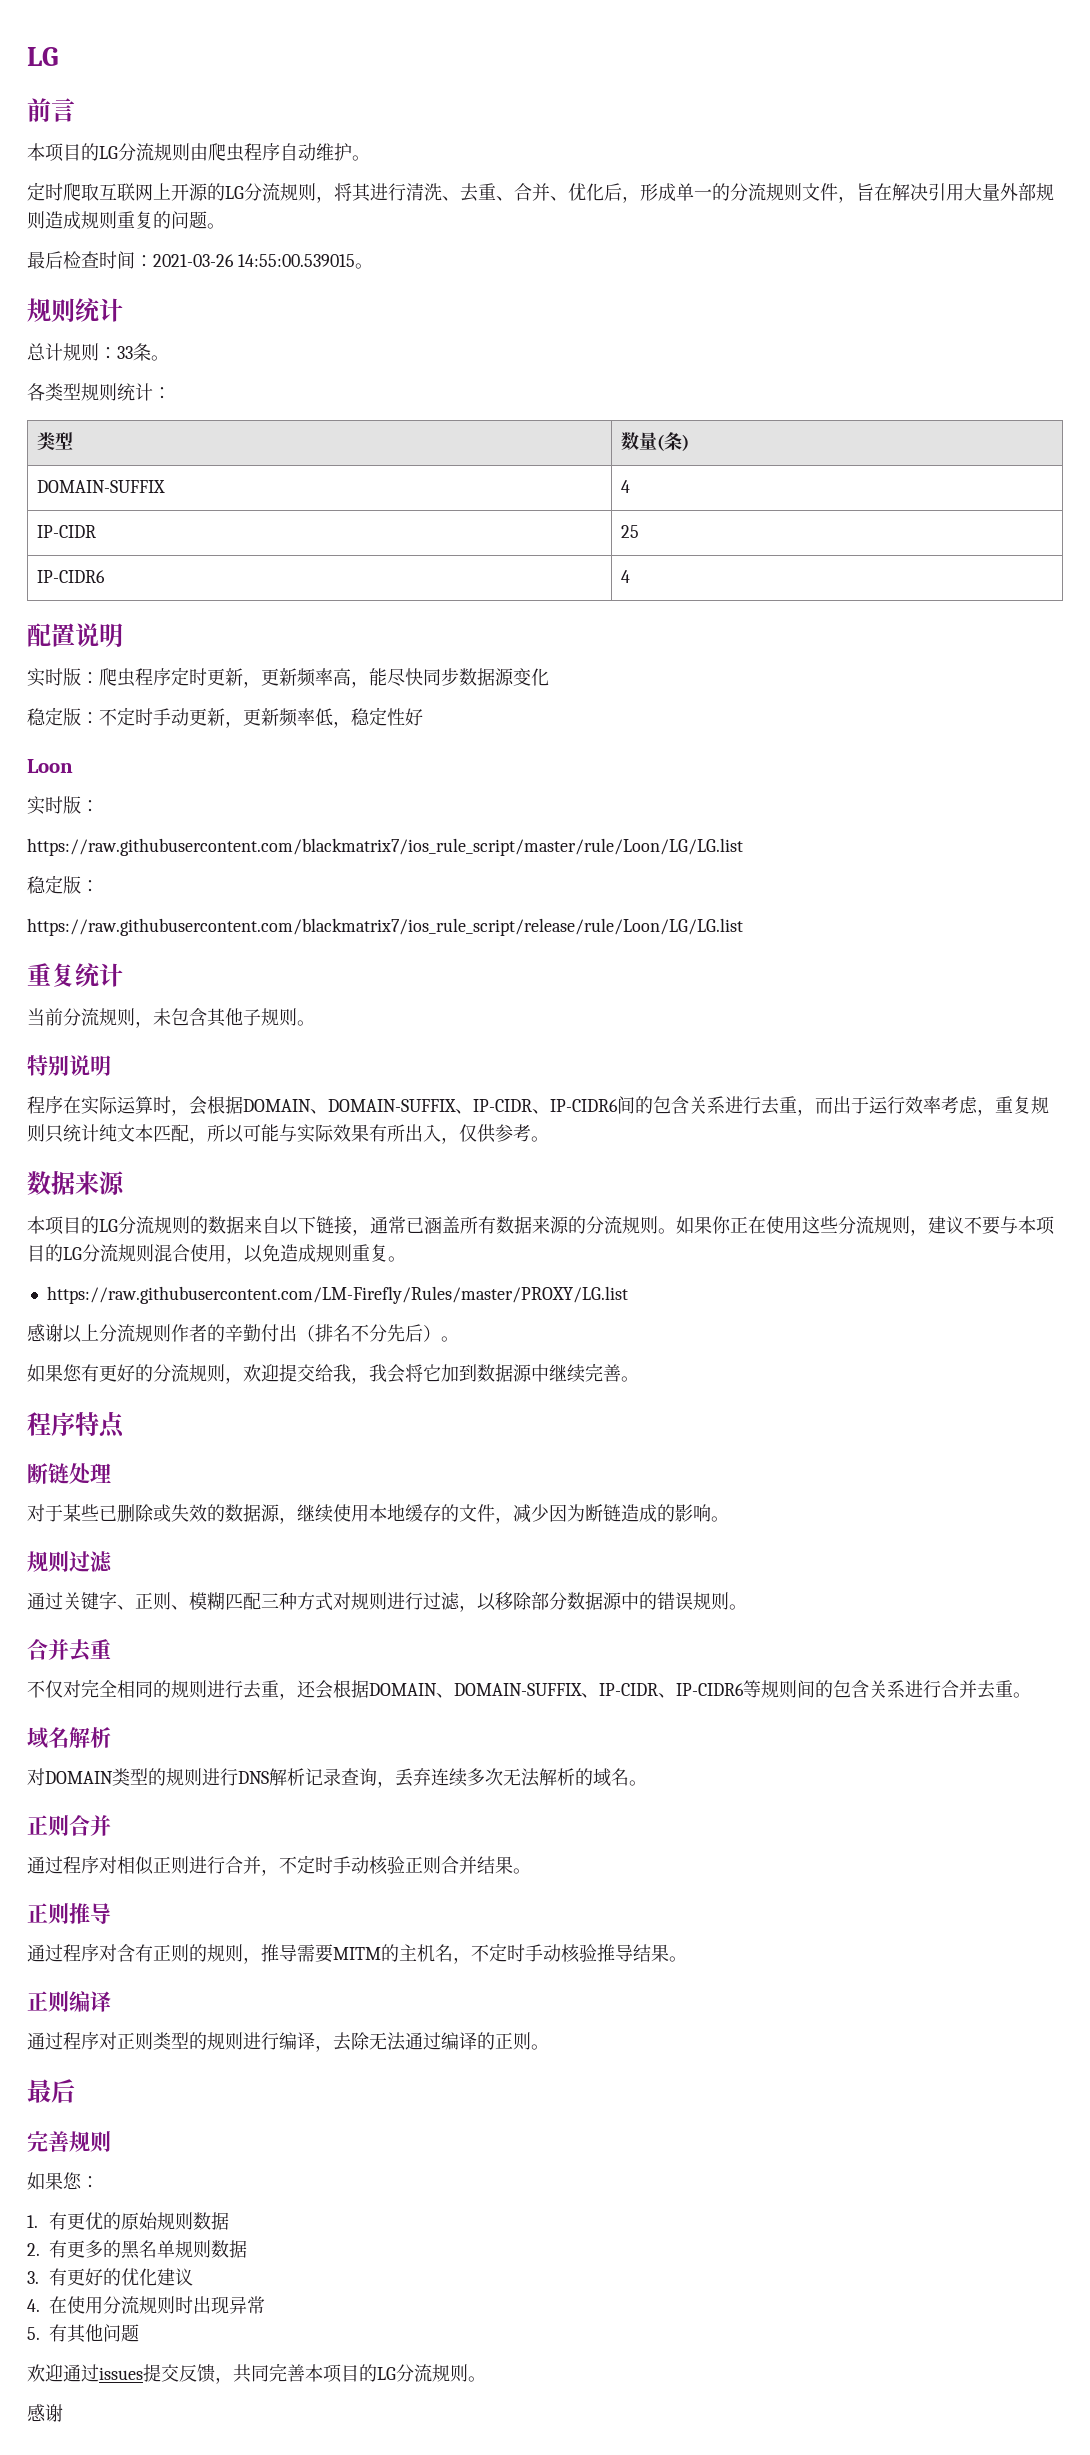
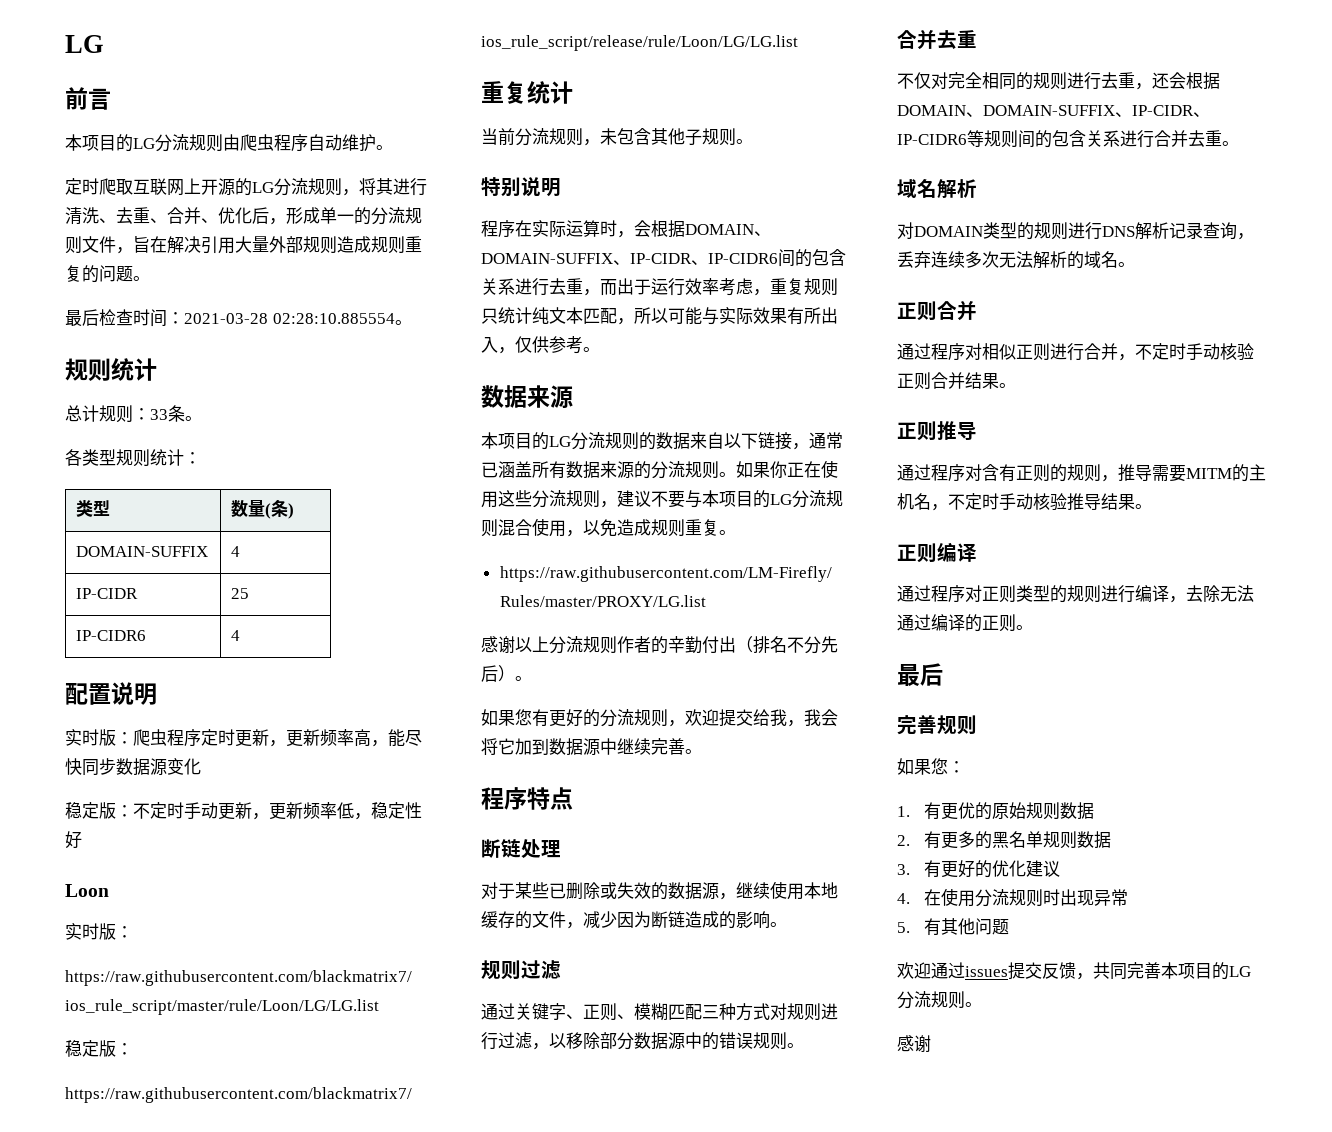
[153,254,355,267] 2021-03-26 14:55:00.539015 -> [184,313,395,324] 2021-03-28 02:28:10.885554

